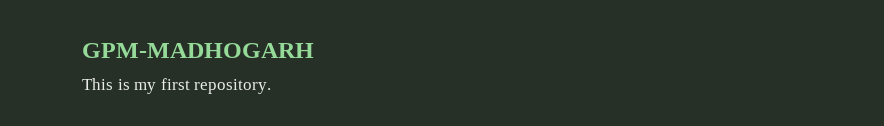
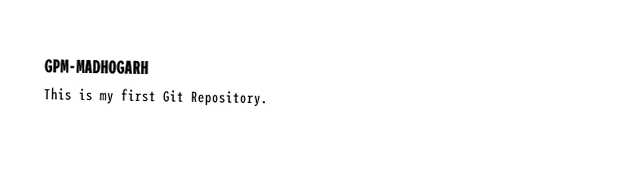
[194,79,272,94] repository. -> [162,89,268,107] Git Repository.

